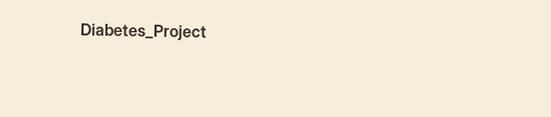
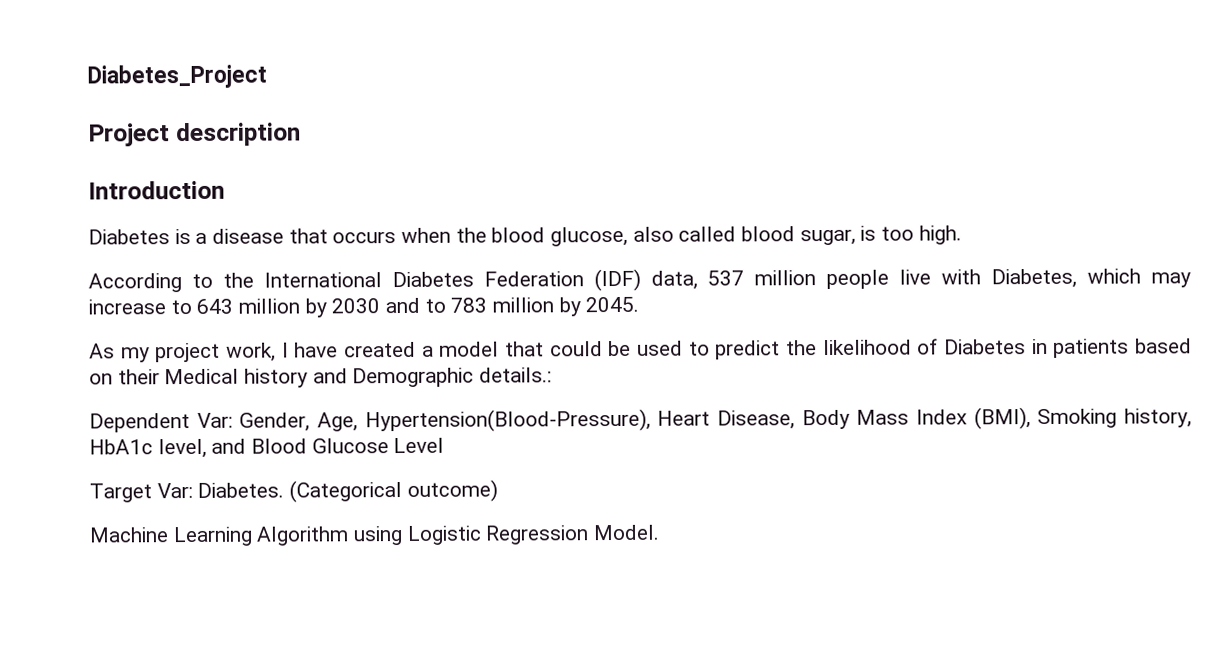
(207, 32) none -> [88,122,301,147] [88,180,225,200] [88,225,962,247] [88,268,1191,293] [88,296,640,318] [89,338,1192,363] [89,367,553,388] [89,407,1192,433] [89,437,445,459] [89,479,498,503] [89,524,661,547] // Project description // Introduction // Diabetes is a disease that occurs when the blood glucose, also called blood sugar, is too high. // According to the International Diabetes Federation (IDF) data, 537 million people live with Diabetes, which may increase to 643 million by 2030 and to 783 million by 2045. // As my project work, I have created a model that could be used to predict the likelihood of Diabetes in patients based on their Medical history and Demographic details.: // Dependent Var: Gender, Age, Hypertension(Blood-Pressure), Heart Disease, Body Mass Index (BMI), Smoking history, HbA1c level, and Blood Glucose Level // Target Var: Diabetes. (Categorical outcome) // Machine Learning Algorithm using Logistic Regression Model.

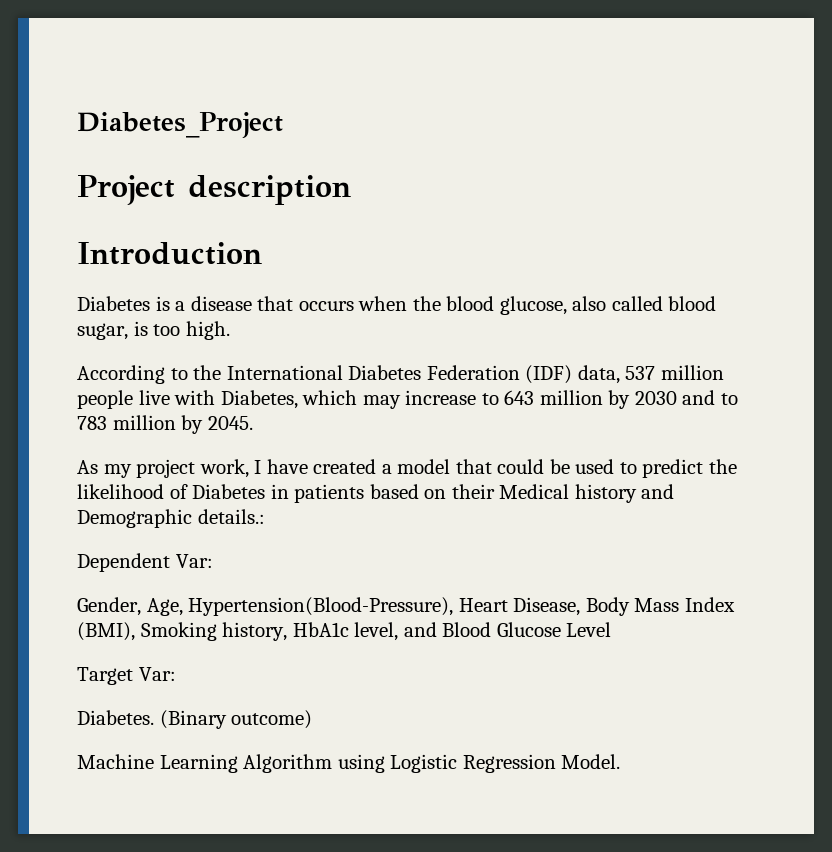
(233, 420) none -> (213, 561) //
[197,480,403,503] Diabetes. (Categorical -> [77,710,227,729] // Diabetes. (Binary

